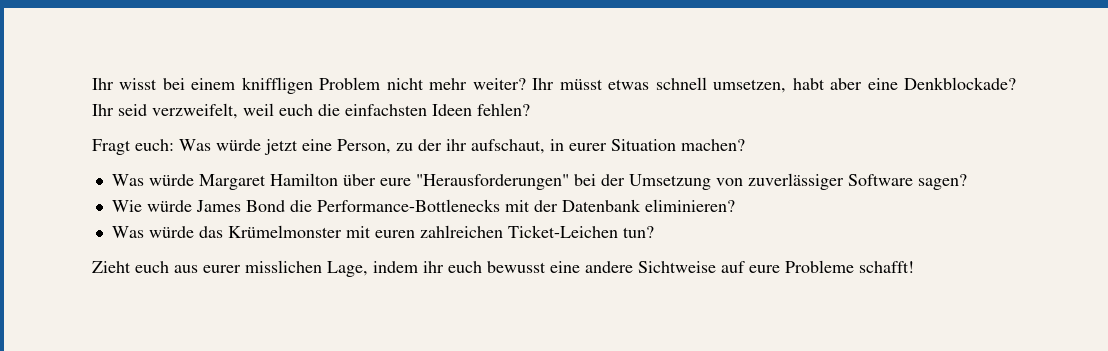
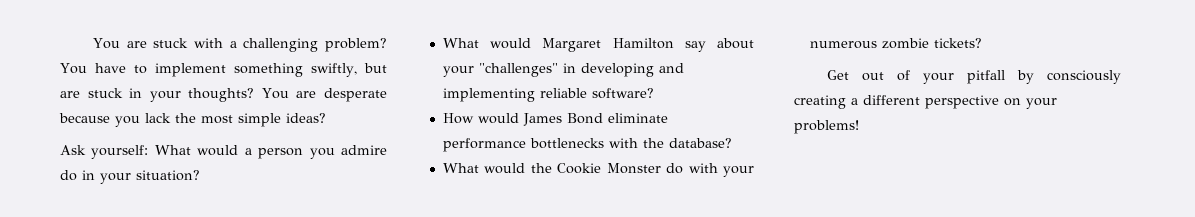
[92,77,1017,94] [92,103,530,119] [92,139,745,155] [111,173,967,190] [111,199,735,212] [111,225,654,238] [92,260,914,277] Ihr wisst bei einem kniffligen Problem nicht mehr weiter? Ihr müsst etwas schnell umsetzen, habt aber eine Denkblockade? Ihr seid verzweifelt, weil euch die einfachsten Ideen fehlen? // Fragt euch: Was würde jetzt eine Person, zu der ihr aufschaut, in eurer Situation machen? // Was würde Margaret Hamilton über eure "Herausforderungen" bei der Umsetzung von zuverlässiger Software sagen? // Wie würde James Bond die Performance-Bottlenecks mit der Datenbank eliminieren? // Was würde das Krümelmonster mit euren zahlreichen Ticket-Leichen tun? // Zieht euch aus eurer misslichen Lage, indem ihr euch bewusst eine andere Sichtweise auf eure Probleme schafft! -> [93,38,387,52] [60,63,387,77] [60,88,388,102] [59,113,326,127] [60,145,387,159] [60,170,200,184] [442,38,754,52] [442,63,684,77] [442,88,654,102] [442,113,668,126] [442,138,732,152] [442,163,754,177] [809,38,982,49] [827,70,1121,84] [794,95,1057,109] [794,120,859,134] You are stuck with a challenging problem? You have to implement something swiftly, but are stuck in your thoughts? You are desperate because you lack the most simple ideas? // Ask yourself: What would a person you admire do in your situation? // What would Margaret Hamilton say about your "challenges" in developing and implementing reliable software? // How would James Bond eliminate performance bottlenecks with the database? // What would the Cookie Monster do with your numerous zombie tickets? // Get out of your pitfall by consciously creating a different perspective on your problems!

